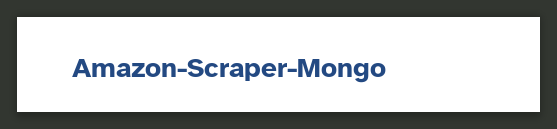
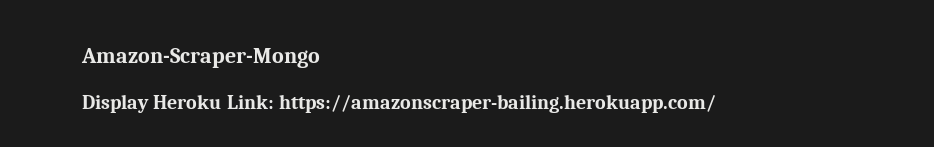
(386, 71) none -> [82,94,716,113] // Display Heroku Link: https://amazonscraper-bailing.herokuapp.com/

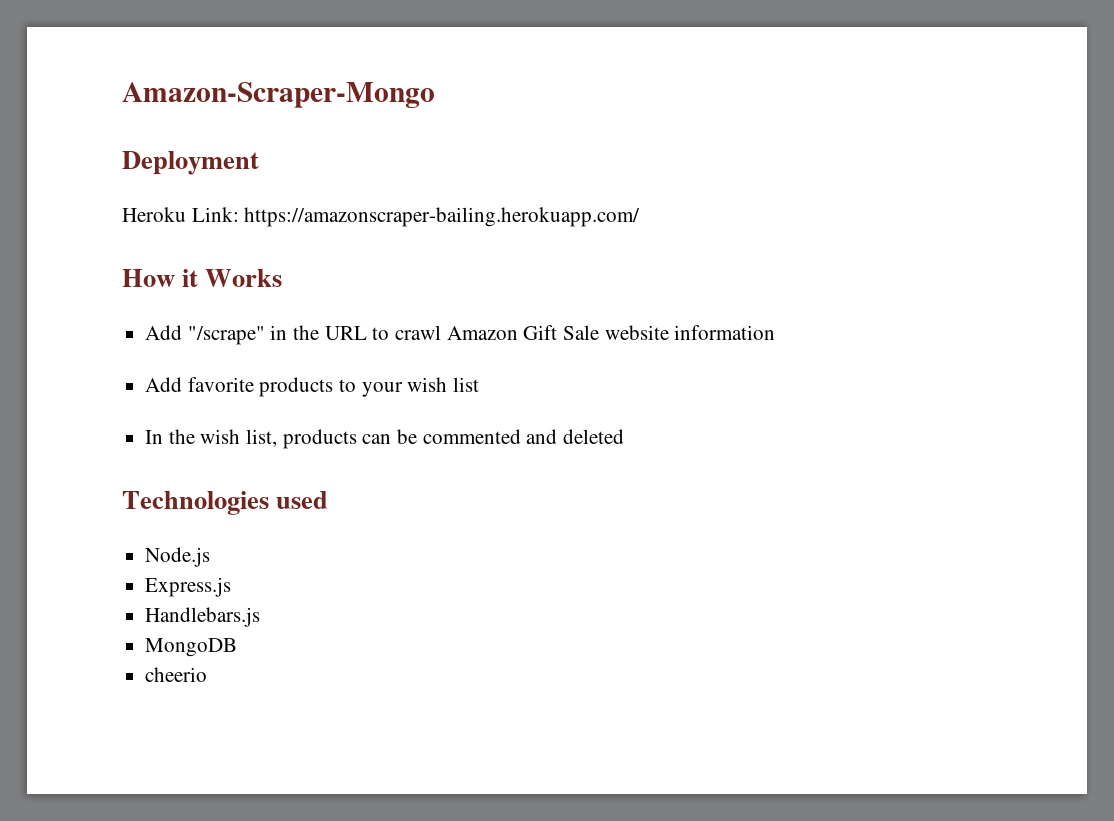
[82,94,149,113] Display -> [122,151,259,175] Deployment //
(716, 103) none -> [122,269,283,287] [145,325,776,345] [145,377,480,397] [145,429,625,449] [122,491,329,515] [145,547,211,567] [145,577,232,597] [145,607,261,627] [145,638,238,657] [145,667,208,682] // How it Works // Add "/scrape" in the URL to crawl Amazon Gift Sale website information // Add favorite products to your wish list // In the wish list, products can be commented and deleted // Technologies used // Node.js // Express.js // Handlebars.js // MongoDB // cheerio

